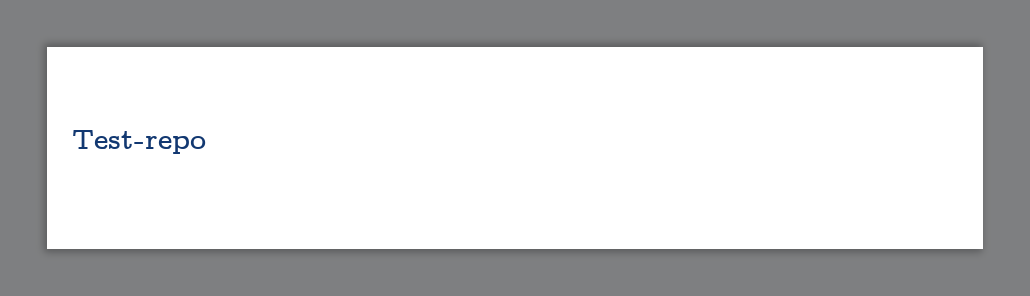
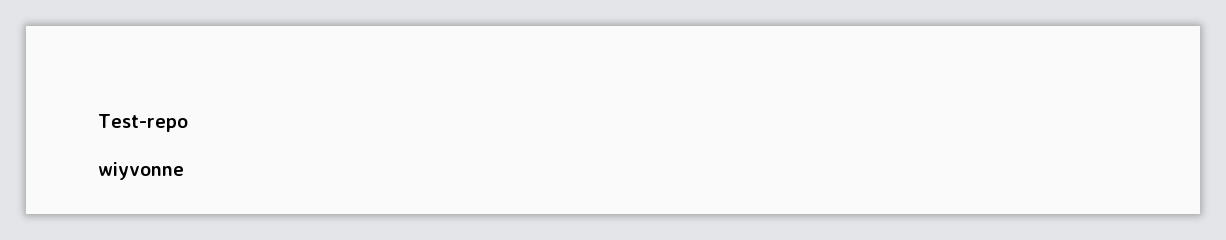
(206, 142) none -> [98,162,184,180] // wiyvonne

